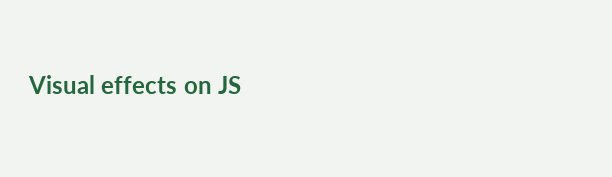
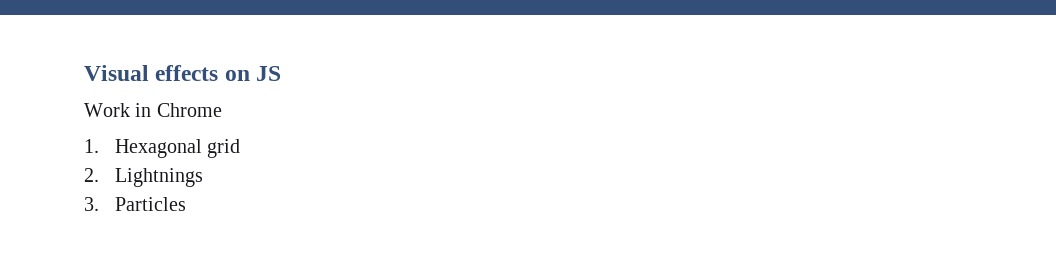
(242, 85) none -> [84,103,222,117] [84,139,241,158] [84,168,203,187] [84,197,186,211] // Work in Chrome // 1. Hexagonal grid // 2. Lightnings // 3. Particles

